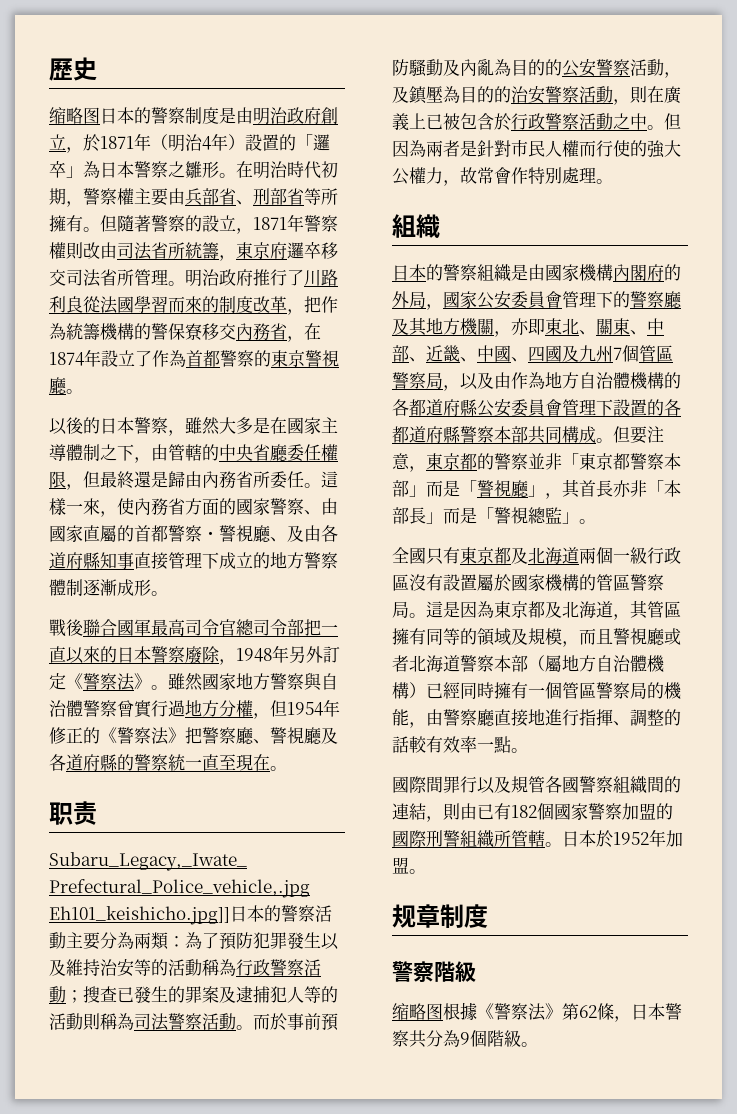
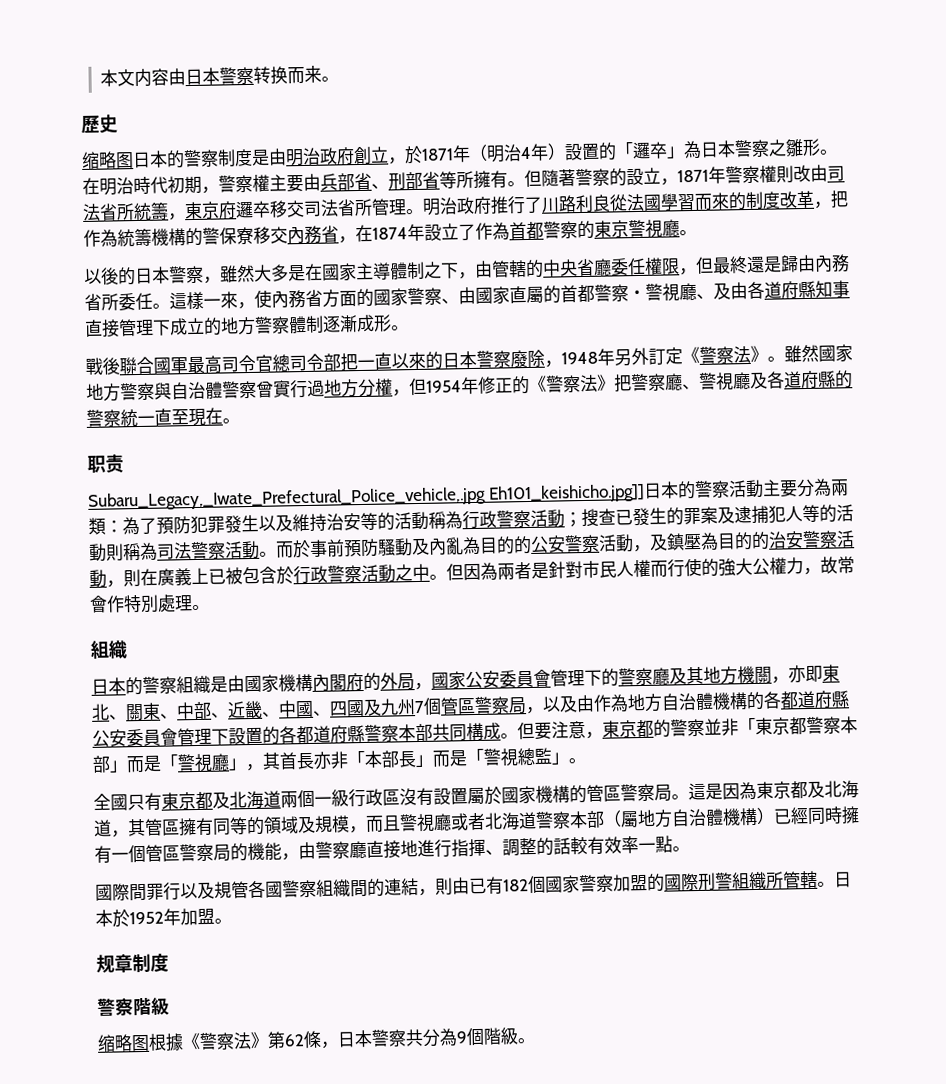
(49, 69) none -> [100,65,340,88] 本文内容由日本警察转换而来。 //

